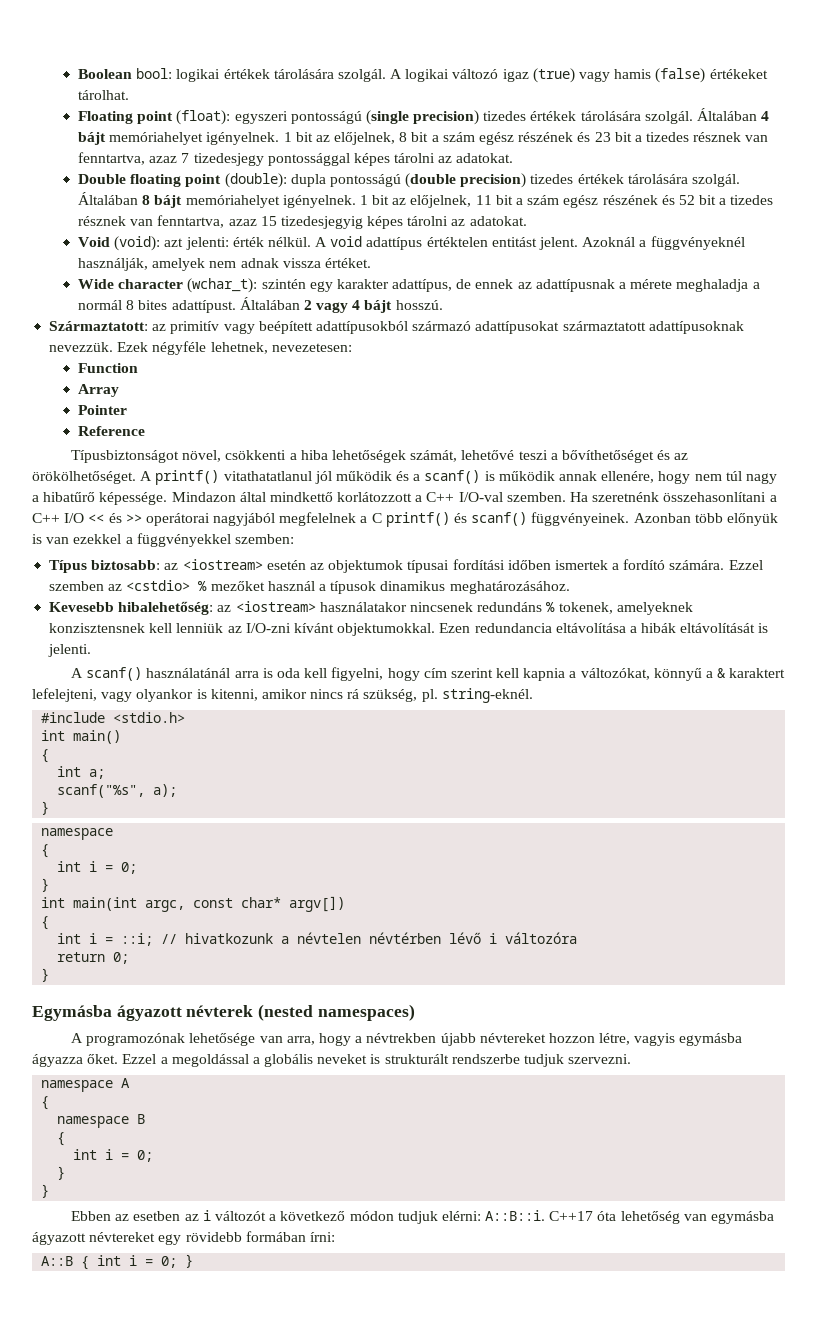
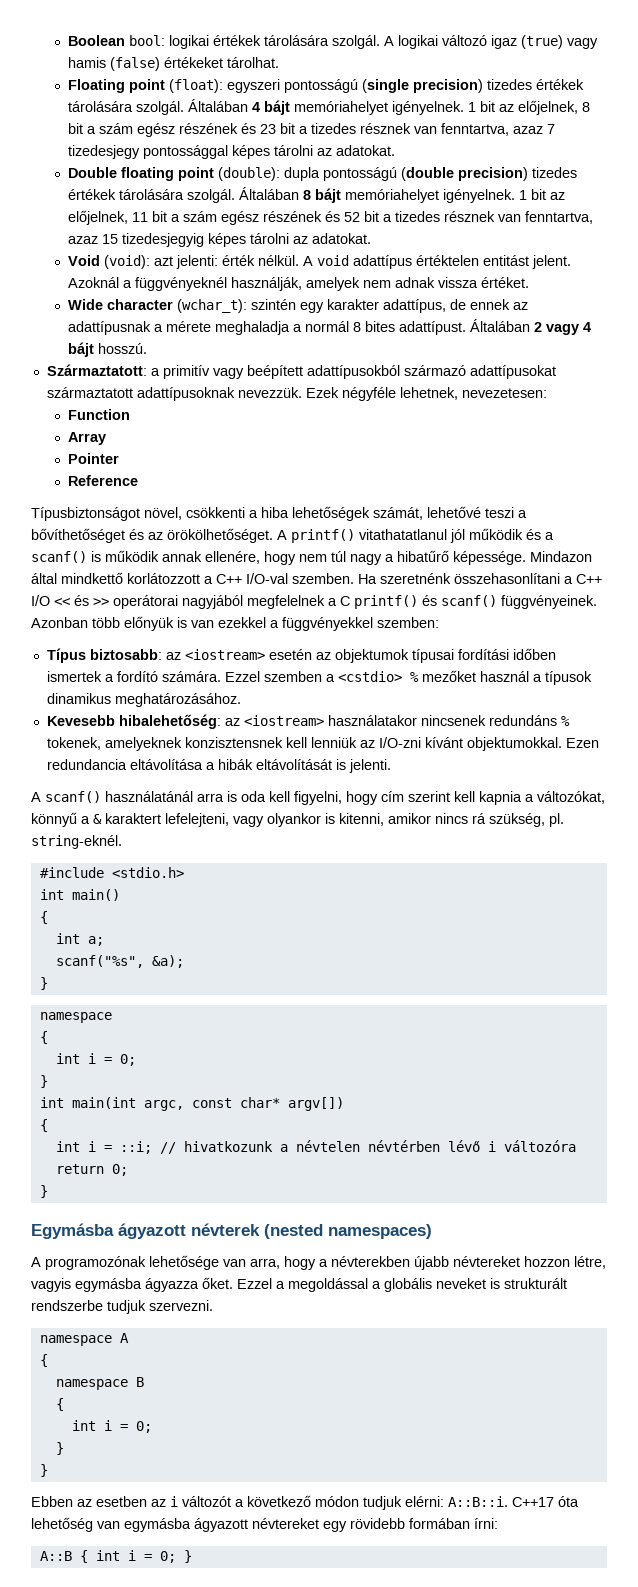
[152,324,167,331] az -> [150,368,160,376] a
[108,584,123,591] az -> [325,674,335,682] a
[153,784,178,797] a); -> [151,955,184,968] &a);
[366,1033,437,1043] névtrekben -> [331,1256,410,1267] névterekben

